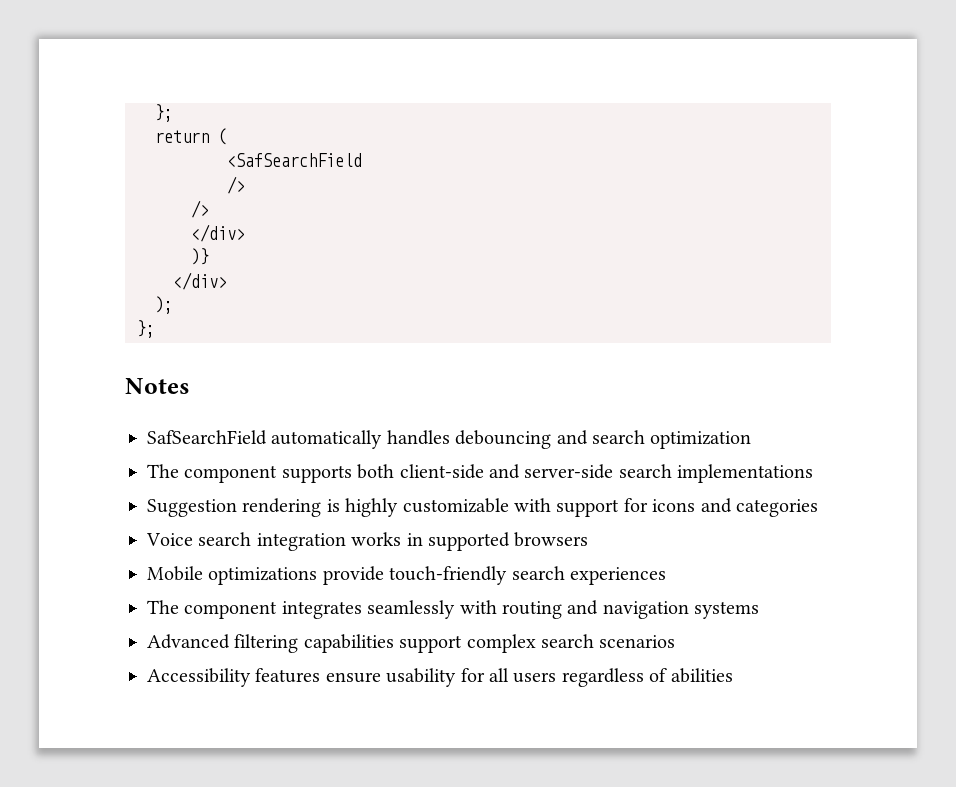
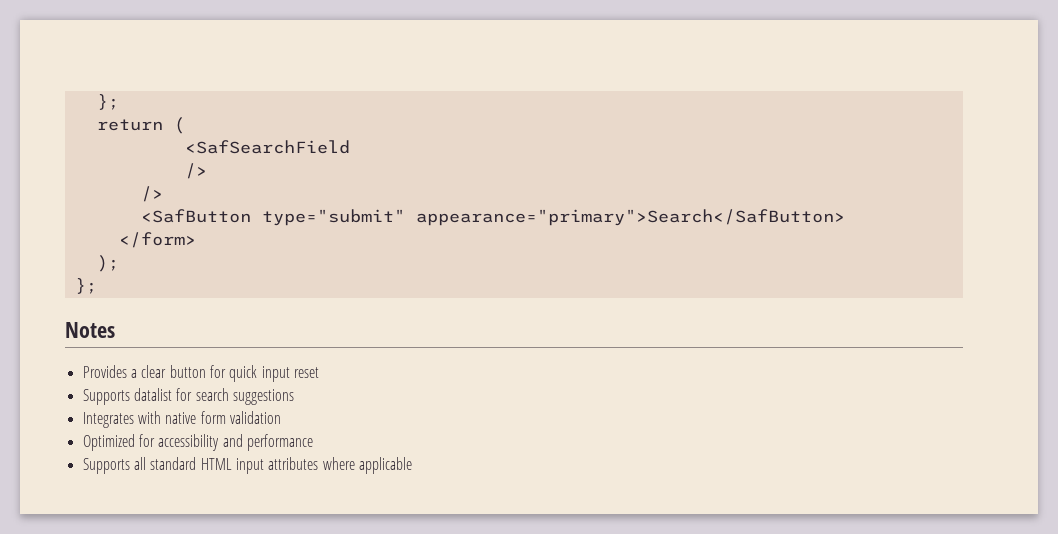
[191,224,245,242] [191,248,209,265] [173,272,227,290] </div> // )} // </div> -> [140,209,845,226] [118,232,196,248] <SafButton type="submit" appearance="primary">Search</SafButton> // </form>
[147,430,752,449] [147,464,814,483] [147,498,818,517] [146,532,589,551] [147,566,666,585] [147,600,760,619] [147,634,676,653] [147,668,733,687] SafSearchField automatically handles debouncing and search optimization // The component supports both client-side and server-side search implementations // Suggestion rendering is highly customizable with support for icons and categories // Voice search integration works in supported browsers // Mobile optimizations provide touch-friendly search experiences // The component integrates seamlessly with routing and navigation systems // Advanced filtering capabilities support complex search scenarios // Accessibility features ensure usability for all users regardless of abilities -> [82,365,319,382] [82,388,294,405] [82,411,281,428] [82,434,313,451] [82,457,412,474] Provides a clear button for quick input reset // Supports datalist for search suggestions // Integrates with native form validation // Optimized for accessibility and performance // Supports all standard HTML input attributes where applicable

